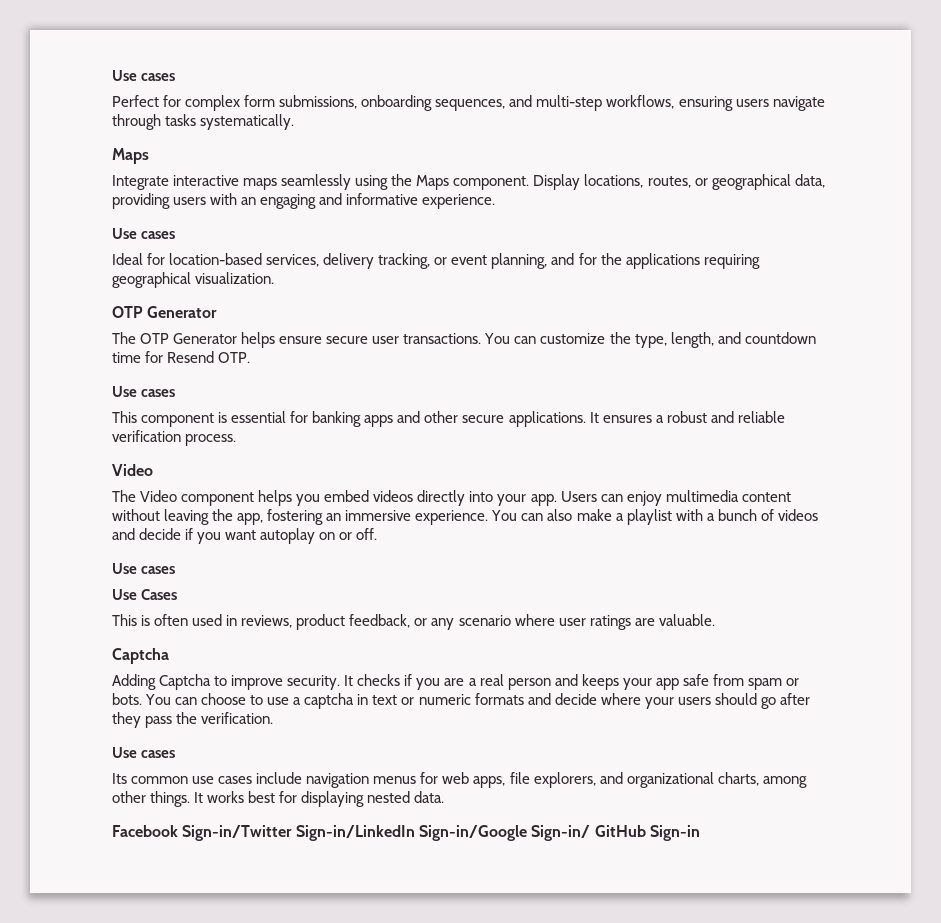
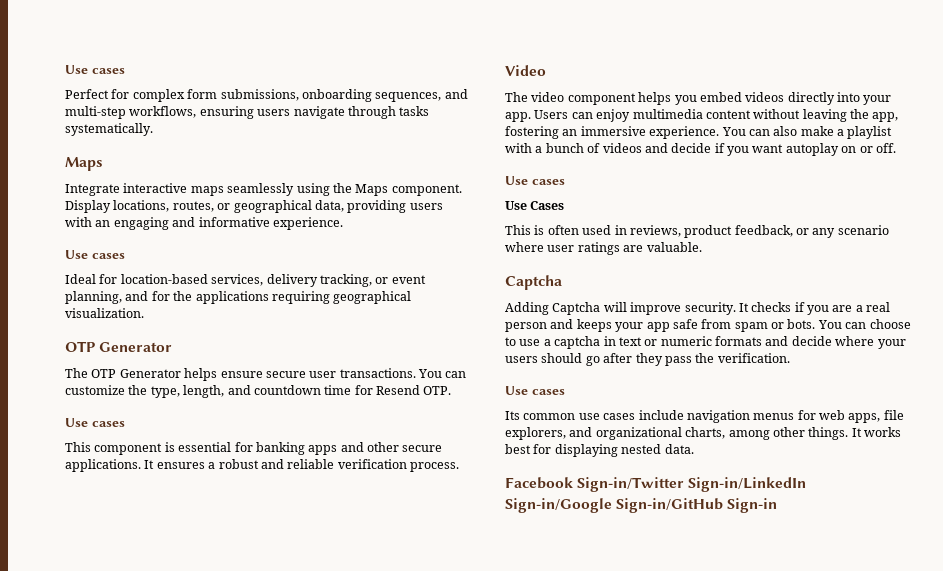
[140,490,178,502] Video -> [531,92,565,102] video
[214,676,228,686] to -> [603,302,627,312] will
[531,825,646,841] Sign-in/ GitHub -> [616,498,724,513] Sign-in/GitHub

